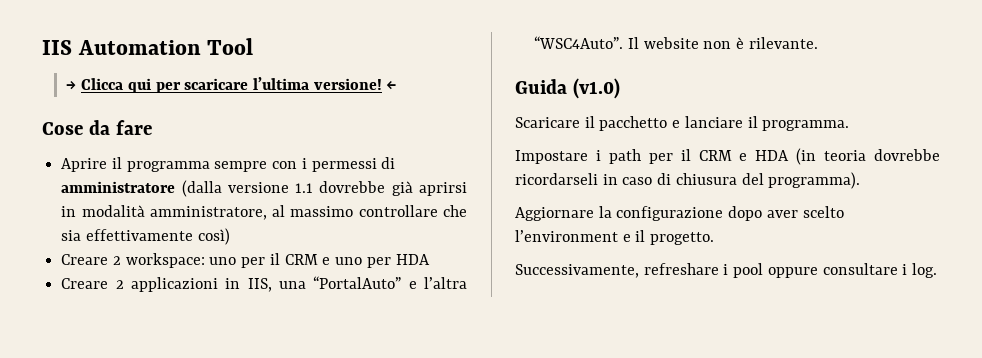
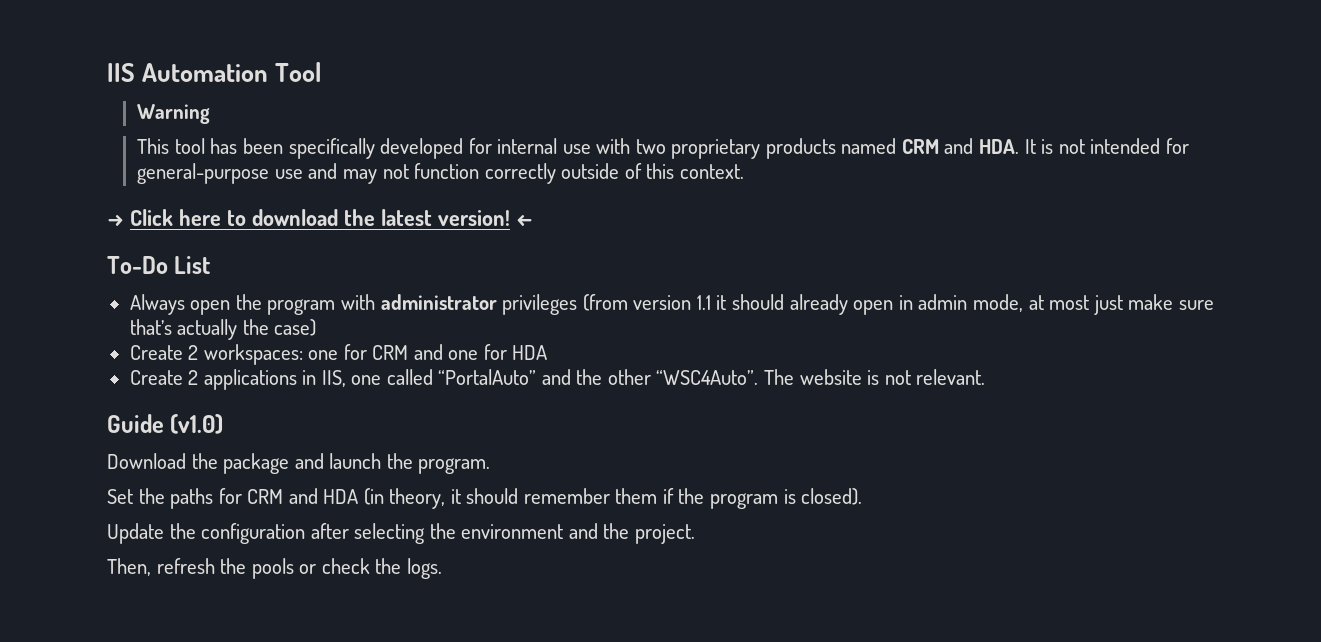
[66,77,397,93] [42,120,152,135] [61,157,396,172] [61,180,468,197] [61,205,468,220] [61,228,230,245] [61,253,430,268] [61,276,467,292] [534,36,818,49] [515,78,620,99] [515,116,850,131] [515,148,940,165] [515,172,861,189] [515,206,844,221] [515,230,715,245] [515,263,938,278] → Clicca qui per scaricare l’ultima versione! ← // Cose da fare // Aprire il programma sempre con i permessi di amministratore (dalla versione 1.1 dovrebbe già aprirsi in modalità amministratore, al massimo controllare che sia effettivamente così) // Creare 2 workspace: uno per il CRM e uno per HDA // Creare 2 applicazioni in IIS, una “PortalAuto” e l’altra “WSC4Auto”. Il website non è rilevante. // Guida (v1.0) // Scaricare il pacchetto e lanciare il programma. // Impostare i path per il CRM e HDA (in teoria dovrebbe ricordarseli in caso di chiusura del programma). // Aggiornare la configurazione dopo aver scelto l’environment e il progetto. // Successivamente, refreshare i pool oppure consultare i log. -> [137,104,211,124] [137,138,1189,159] [137,163,744,184] [107,209,533,226] [107,256,211,274] [129,294,1215,315] [129,319,317,340] [129,344,548,365] [129,369,986,390] [107,414,224,434] [107,453,491,474] [107,488,863,509] [107,523,695,544] [107,558,442,579] Warning // This tool has been specifically developed for internal use with two proprietary products named CRM and HDA. It is not intended for general-purpose use and may not function correctly outside of this context. // → Click here to download the latest version! ← // To-Do List // Always open the program with administrator privileges (from version 1.1 it should already open in admin mode, at most just make sure that’s actually the case) // Create 2 workspaces: one for CRM and one for HDA // Create 2 applications in IIS, one called “PortalAuto” and the other “WSC4Auto”. The website is not relevant. // Guide (v1.0) // Download the package and launch the program. // Set the paths for CRM and HDA (in theory, it should remember them if the program is closed). // Update the configuration after selecting the environment and the project. // Then, refresh the pools or check the logs.

